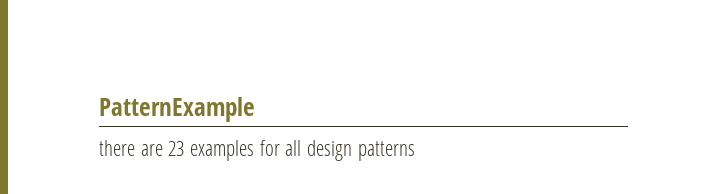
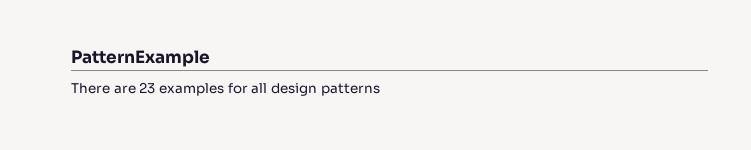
[99,140,135,156] there -> [71,83,110,94] There

